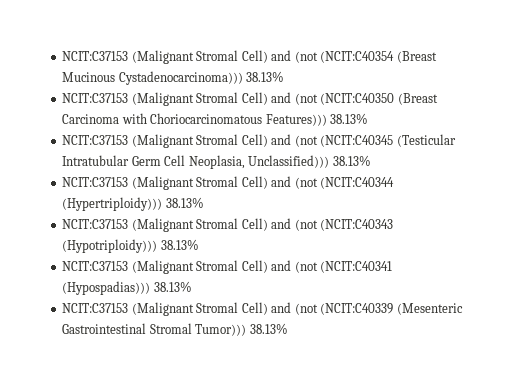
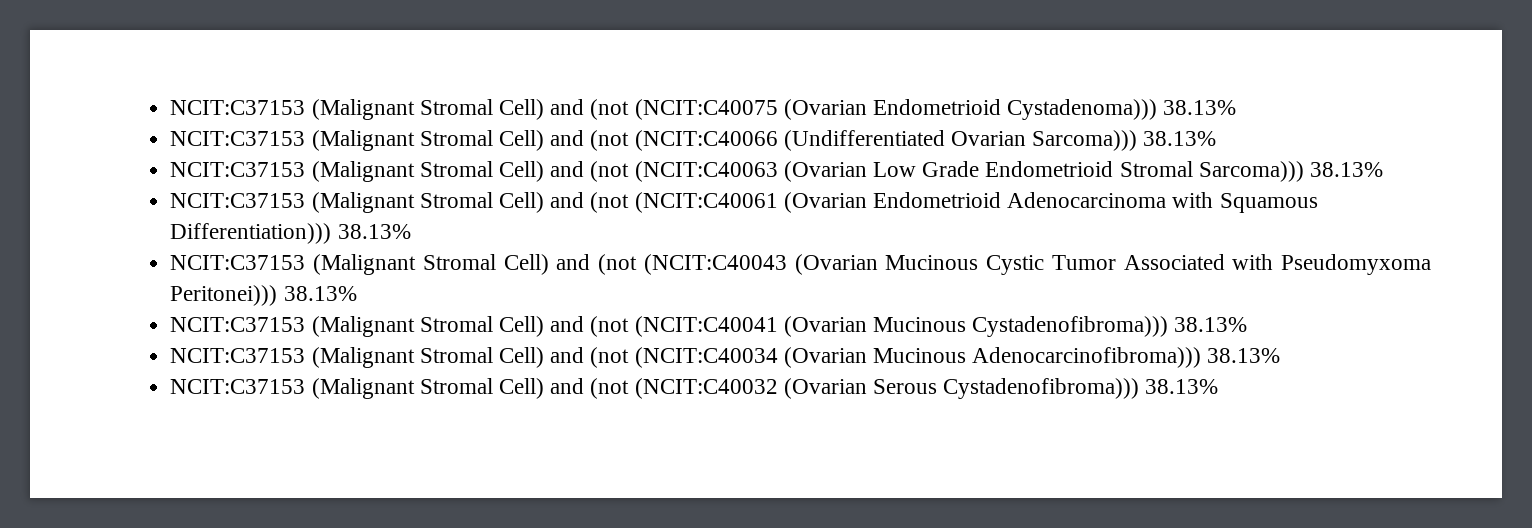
[62,50,437,64] [62,71,285,85] [62,92,438,106] [62,113,369,126] [62,134,456,148] [62,155,371,169] [62,176,395,190] [62,197,204,211] [62,218,394,232] [62,239,199,253] [62,260,393,274] [62,281,192,295] [62,302,463,316] [62,323,247,336] NCIT:C37153 (Malignant Stromal Cell) and (not (NCIT:C40354 (Breast Mucinous Cystadenocarcinoma))) 38.13% // NCIT:C37153 (Malignant Stromal Cell) and (not (NCIT:C40350 (Breast Carcinoma with Choriocarcinomatous Features))) 38.13% // NCIT:C37153 (Malignant Stromal Cell) and (not (NCIT:C40345 (Testicular Intratubular Germ Cell Neoplasia, Unclassified))) 38.13% // NCIT:C37153 (Malignant Stromal Cell) and (not (NCIT:C40344 (Hypertriploidy))) 38.13% // NCIT:C37153 (Malignant Stromal Cell) and (not (NCIT:C40343 (Hypotriploidy))) 38.13% // NCIT:C37153 (Malignant Stromal Cell) and (not (NCIT:C40341 (Hypospadias))) 38.13% // NCIT:C37153 (Malignant Stromal Cell) and (not (NCIT:C40339 (Mesenteric Gastrointestinal Stromal Tumor))) -> [170,99,1237,120] [170,130,1217,151] [170,161,1384,182] [170,192,1318,213] [170,223,411,244] [170,254,1432,275] [170,285,357,306] [170,316,1248,337] [170,347,1281,368] [170,378,1140,399] NCIT:C37153 (Malignant Stromal Cell) and (not (NCIT:C40075 (Ovarian Endometrioid Cystadenoma))) 38.13% // NCIT:C37153 (Malignant Stromal Cell) and (not (NCIT:C40066 (Undifferentiated Ovarian Sarcoma))) 38.13% // NCIT:C37153 (Malignant Stromal Cell) and (not (NCIT:C40063 (Ovarian Low Grade Endometrioid Stromal Sarcoma))) 38.13% // NCIT:C37153 (Malignant Stromal Cell) and (not (NCIT:C40061 (Ovarian Endometrioid Adenocarcinoma with Squamous Differentiation))) 38.13% // NCIT:C37153 (Malignant Stromal Cell) and (not (NCIT:C40043 (Ovarian Mucinous Cystic Tumor Associated with Pseudomyxoma Peritonei))) 38.13% // NCIT:C37153 (Malignant Stromal Cell) and (not (NCIT:C40041 (Ovarian Mucinous Cystadenofibroma))) 38.13% // NCIT:C37153 (Malignant Stromal Cell) and (not (NCIT:C40034 (Ovarian Mucinous Adenocarcinofibroma))) 38.13% // NCIT:C37153 (Malignant Stromal Cell) and (not (NCIT:C40032 (Ovarian Serous Cystadenofibroma)))

